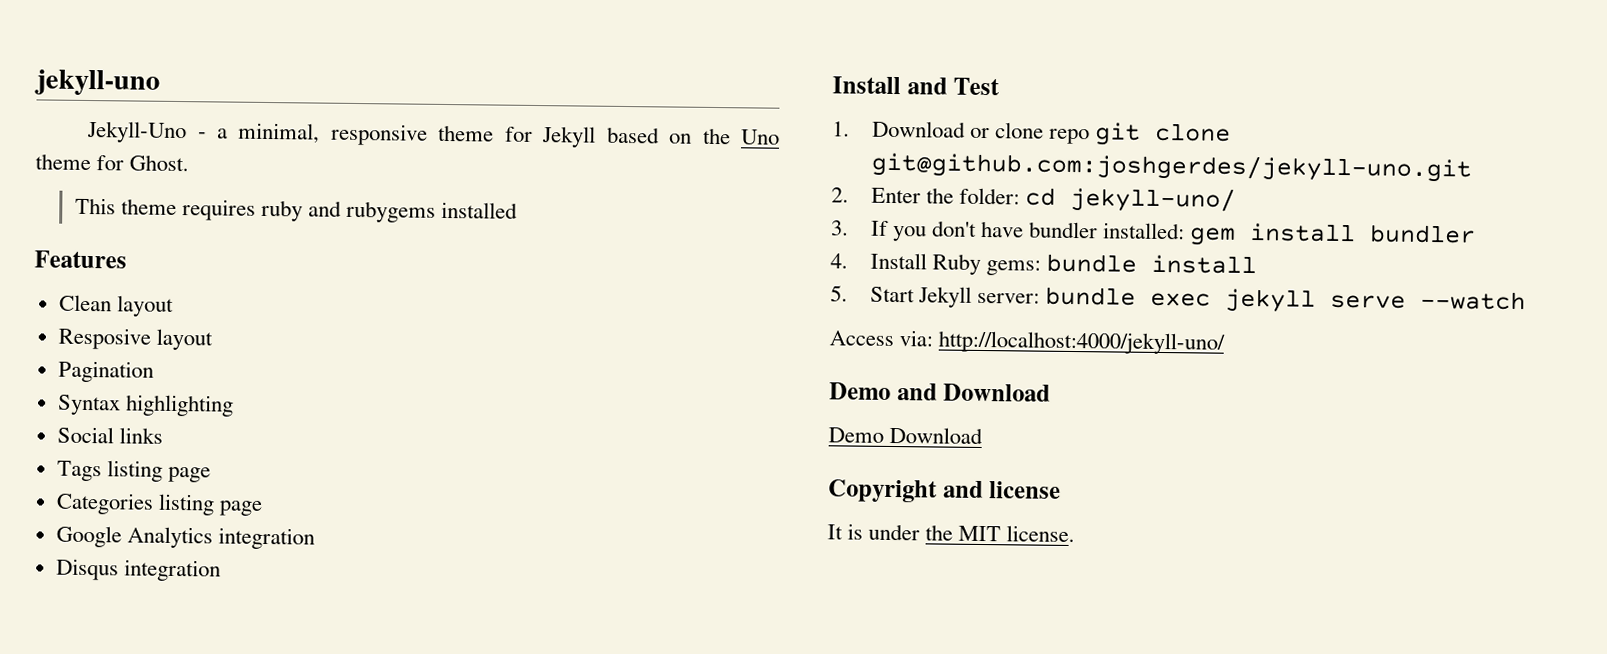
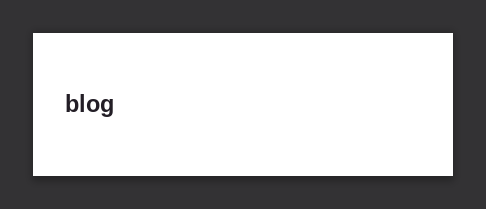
[34,69,160,96] [87,120,780,148] [35,153,190,172] [74,197,519,223] [34,250,127,269] [58,294,174,317] [57,327,213,351] [57,360,154,383] [56,394,234,417] [56,426,163,444] [56,460,211,483] [55,492,263,516] [55,525,315,550] [55,558,221,582] [832,76,1001,96] [832,120,1232,146] [870,151,1472,183] [831,186,1236,213] [831,220,1477,246] [830,252,1257,276] [830,285,1526,313] [829,330,1226,355] [829,382,1052,402] [828,426,984,445] [828,479,1062,503] [827,523,1076,543] jekyll-uno // Jekyll-Uno - a minimal, responsive theme for Jekyll based on the Uno theme for Ghost. // This theme requires ruby and rubygems installed // Features // Clean layout // Resposive layout // Pagination // Syntax highlighting // Social links // Tags listing page // Categories listing page // Google Analytics integration // Disqus integration // Install and Test // 1. Download or clone repo git clone git@github.com:joshgerdes/jekyll-uno.git // 2. Enter the folder: cd jekyll-uno/ // 3. If you don't have bundler installed: gem install bundler // 4. Install Ruby gems: bundle install // 5. Start Jekyll server: bundle exec jekyll serve --watch // Access via: http://localhost:4000/jekyll-uno/ // Demo and Download // Demo Download // Copyright and license // It is under the MIT license. -> [65,94,114,117] blog

